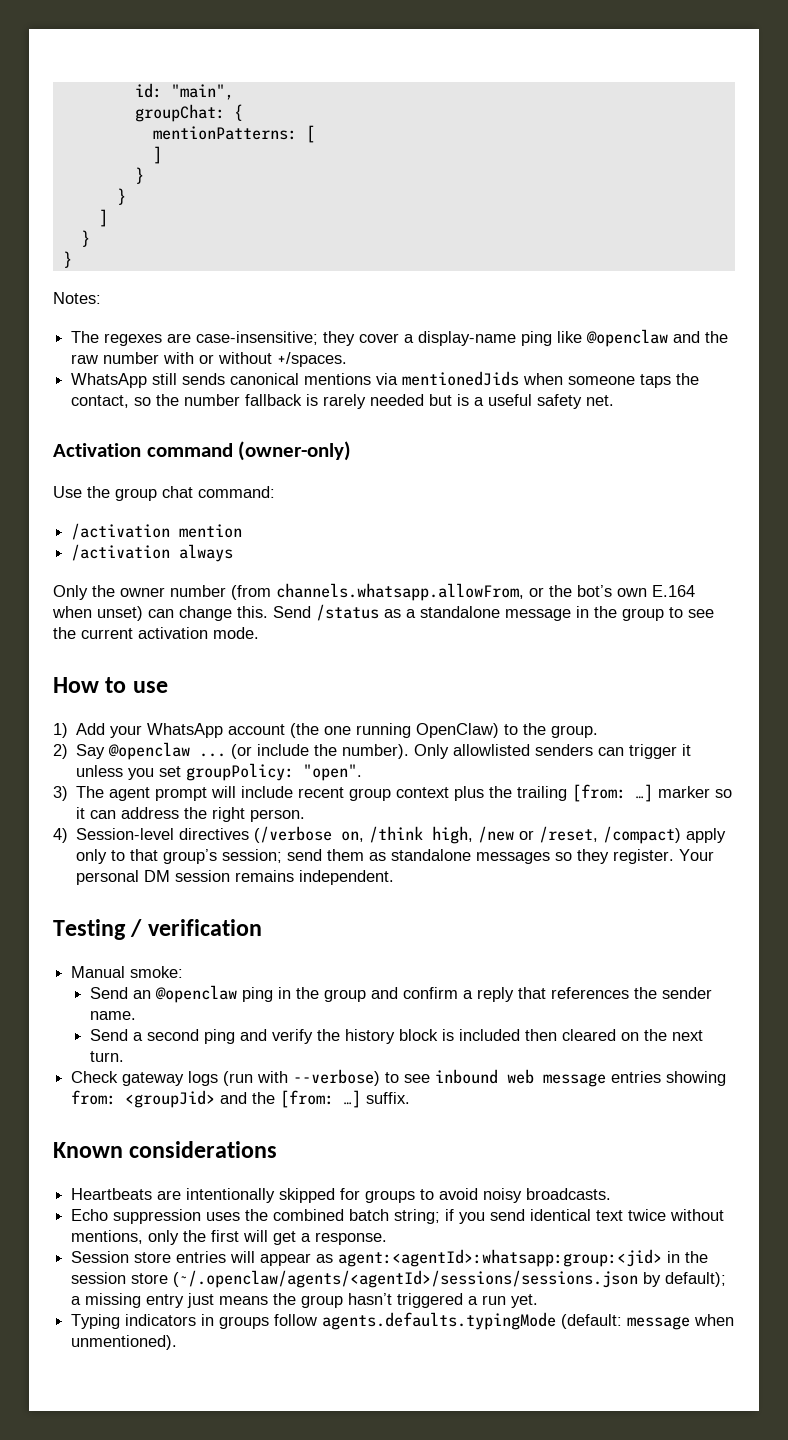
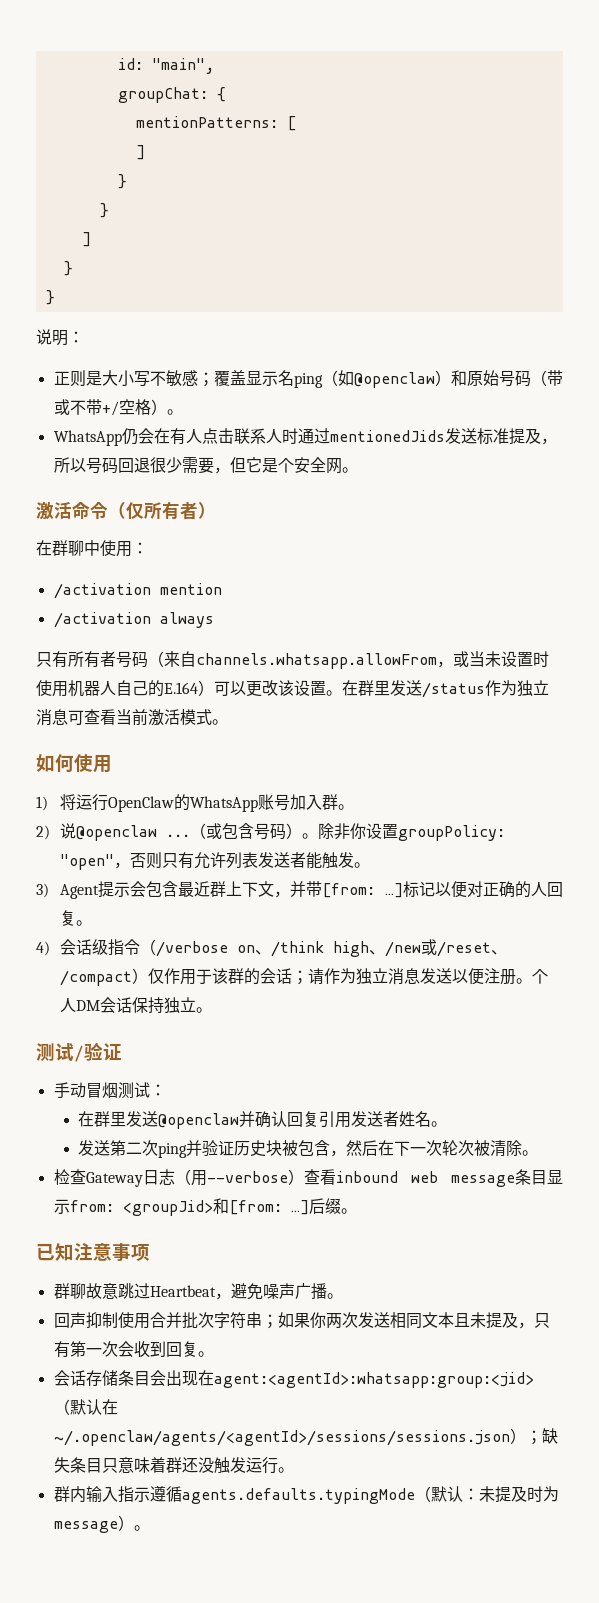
[53,292,101,304] [71,329,729,347] [71,352,348,367] [71,371,700,388] [71,394,615,409] [53,441,352,461] [53,486,275,501] [71,523,243,540] [71,544,234,562] [53,583,695,601] [52,604,714,621] [53,627,259,639] [53,677,168,693] [53,723,599,738] Notes: // The regexes are case-insensitive; they cover a display-name ping like @openclaw and the raw number with or without +/spaces. // WhatsApp still sends canonical mentions via mentionedJids when someone taps the contact, so the number fallback is rarely needed but is a useful safety net. // Activation command (owner-only) // Use the group chat command: // /activation mention // /activation always // Only the owner number (from channels.whatsapp.allowFrom, or the bot’s own E.164 when unset) can change this. Send /status as a standalone message in the group to see the current activation mode. // How to use // 1) Add your WhatsApp account (the one running OpenClaw) to the group. -> [36,329,84,346] [53,370,563,388] [53,399,183,416] [53,428,557,446] [53,457,358,474] [36,502,216,520] [36,540,148,557] [53,583,222,599] [53,612,214,628] [36,651,549,669] [36,680,549,698] [36,709,228,726] [36,754,112,773] [36,794,355,812] 说明： // 正则是大小写不敏感；覆盖显示名ping（如@openclaw）和原始号码（带或不带+/空格）。 // WhatsApp仍会在有人点击联系人时通过mentionedJids发送标准提及，所以号码回退很少需要，但它是个安全网。 // 激活命令（仅所有者） // 在群聊中使用： // /activation mention // /activation always // 只有所有者号码（来自channels.whatsapp.allowFrom，或当未设置时使用机器人自己的E.164）可以更改该设置。在群里发送/status作为独立消息可查看当前激活模式。 // 如何使用 // 1)将运行OpenClaw的WhatsApp账号加入群。
[76,744,106,759] Say -> [60,823,77,839] 说
[231,744,692,759] [76,763,363,781] [53,784,733,802] [76,807,306,822] [53,826,727,844] [76,849,715,864] [76,870,395,885] [53,919,262,940] [71,966,184,978] [89,985,712,1003] [89,1011,136,1020] [89,1029,703,1044] [89,1051,124,1062] [71,1069,727,1087] [71,1090,411,1108] [53,1141,278,1158] [71,1188,612,1203] [71,1209,725,1224] [71,1230,388,1245] [71,1249,709,1267] [71,1270,727,1288] [71,1293,539,1308] [71,1312,735,1330] [71,1335,178,1350] (or include the number). Only allowlisted senders can trigger it unless you set groupPolicy: "open". // 3) The agent prompt will include recent group context plus the trailing [from: …] marker so it can address the right person. // 4) Session-level directives (/verbose on, /think high, /new or /reset, /compact) apply only to that group’s session; send them as standalone messages so they register. Your personal DM session remains independent. // Testing / verification // Manual smoke: // Send an @openclaw ping in the group and confirm a reply that references the sender name. // Send a second ping and verify the history block is included then cleared on the next turn. // Check gateway logs (run with --verbose) to see inbound web message entries showing from: <groupJid> and the [from: …] suffix. // Known considerations // Heartbeats are intentionally skipped for groups to avoid noisy broadcasts. // Echo suppression uses the combined batch string; if you send identical text twice without mentions, only the first will get a response. // Session store entries will appear as agent:<agentId>:whatsapp:group:<jid> in the session store (~/.openclaw/agents/<agentId>/sessions/sessions.json by default); a missing entry just means the group hasn’t triggered a run yet. // Typing indicators in groups follow agents.defaults.typingMode (default: message when unmentioned). -> [190,823,506,841] [60,852,371,870] [36,881,563,899] [60,910,93,926] [36,939,508,957] [60,968,549,986] [60,997,213,1014] [36,1042,122,1062] [53,1082,166,1099] [77,1111,447,1129] [77,1140,538,1158] [53,1169,563,1187] [53,1198,357,1216] [36,1243,150,1261] [53,1283,343,1300] [53,1312,550,1329] [53,1341,214,1358] [53,1370,534,1388] [53,1399,118,1415] [53,1428,558,1446] [53,1457,294,1474] [53,1486,559,1504] [53,1515,150,1533] （或包含号码）。除非你设置groupPolicy: "open"，否则只有允许列表发送者能触发。 // 3) Agent提示会包含最近群上下文，并带[from: …]标记以便对正确的人回复。 // 4)会话级指令（/verbose on、/think high、/new或/reset、/compact）仅作用于该群的会话；请作为独立消息发送以便注册。个人DM会话保持独立。 // 测试/验证 // 手动冒烟测试： // 在群里发送@openclaw并确认回复引用发送者姓名。 // 发送第二次ping并验证历史块被包含，然后在下一次轮次被清除。 // 检查Gateway日志（用--verbose）查看inbound web message条目显示from: <groupJid>和[from: …]后缀。 // 已知注意事项 // 群聊故意跳过Heartbeat，避免噪声广播。 // 回声抑制使用合并批次字符串；如果你两次发送相同文本且未提及，只有第一次会收到回复。 // 会话存储条目会出现在agent:<agentId>:whatsapp:group:<jid>（默认在~/.openclaw/agents/<agentId>/sessions/sessions.json）；缺失条目只意味着群还没触发运行。 // 群内输入指示遵循agents.defaults.typingMode（默认：未提及时为message）。

